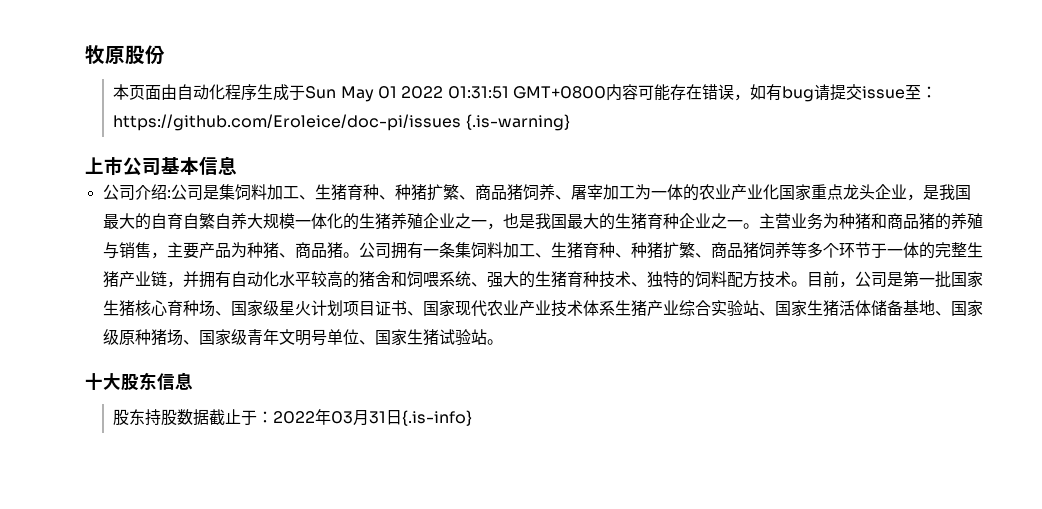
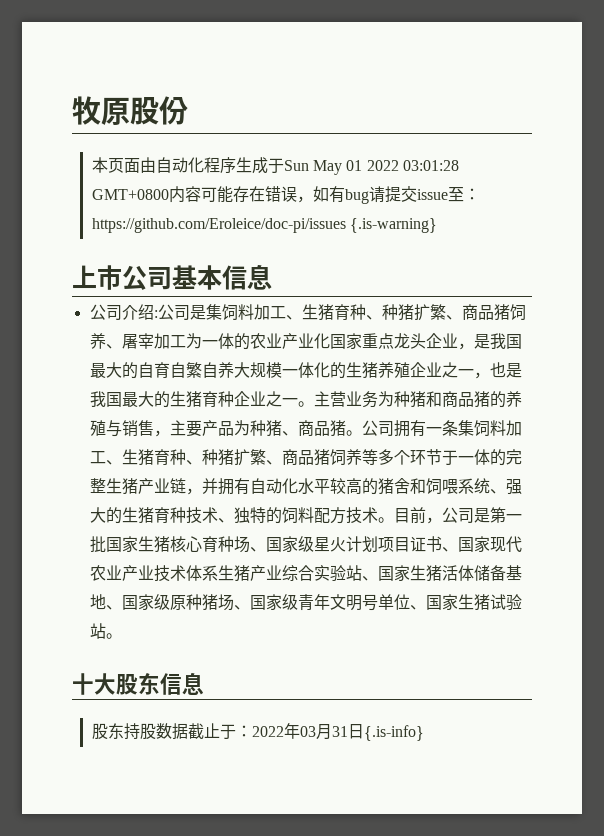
[447,86,509,99] 01:31:51 -> [402,160,459,171] 03:01:28

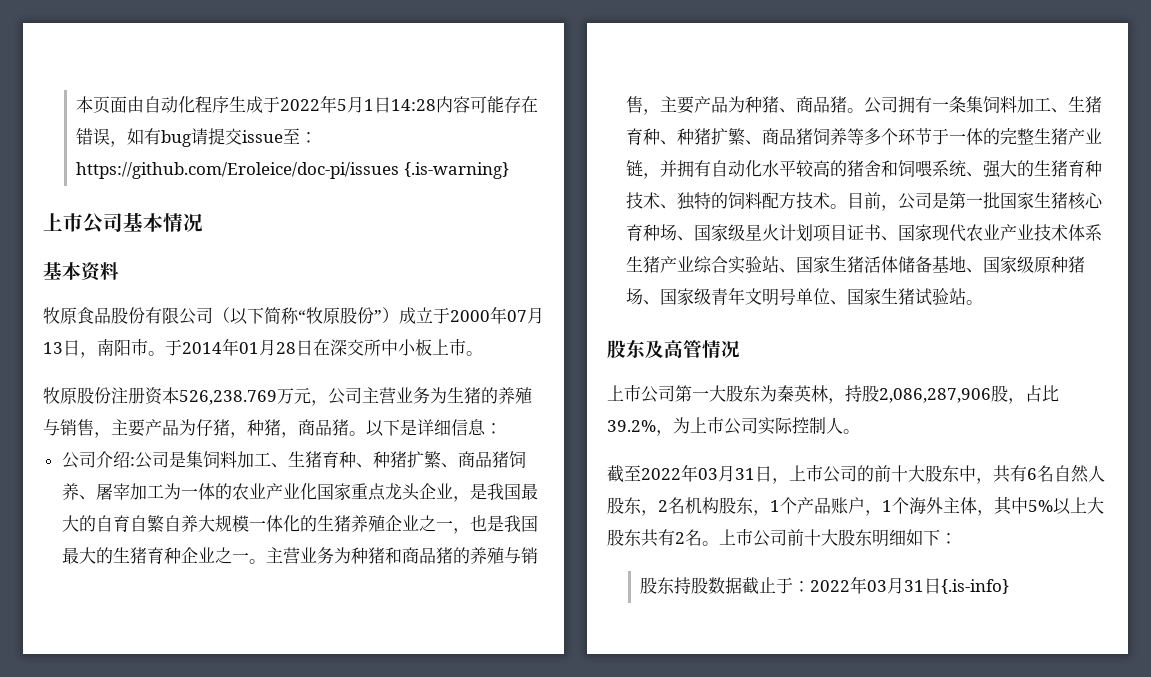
[72,96,188,125] 牧原股份 // -> (76, 104) none
[283,160,459,175] [91,189,169,200] Sun May 01 2022 03:01:28 GMT+0800 -> [280,95,437,113] 2022年5月1日14:28
[222,264,272,290] 信息 -> [163,213,203,232] [43,262,119,281] [43,306,544,325] [43,338,483,358] [43,387,532,406] [43,419,502,438] 情况 // 基本资料 // 牧原食品股份有限公司（以下简称“牧原股份”）成立于2000年07月13日，南阳市。于2014年01月28日在深交所中小板上市。 // 牧原股份注册资本526,238.769万元，公司主营业务为生猪的养殖与销售，主要产品为仔猪，种猪，商品猪。以下是详细信息：
[72,672,204,695] 十大股东信息 -> [607,340,740,358] [607,385,1059,404] [607,417,860,436] [607,464,1105,484] [607,496,1104,516] [607,529,957,547] 股东及高管情况 // 上市公司第一大股东为秦英林，持股2,086,287,906股，占比39.2%，为上市公司实际控制人。 // 截至2022年03月31日，上市公司的前十大股东中，共有6名自然人股东，2名机构股东，1个产品账户，1个海外主体，其中5%以上大股东共有2名。上市公司前十大股东明细如下：

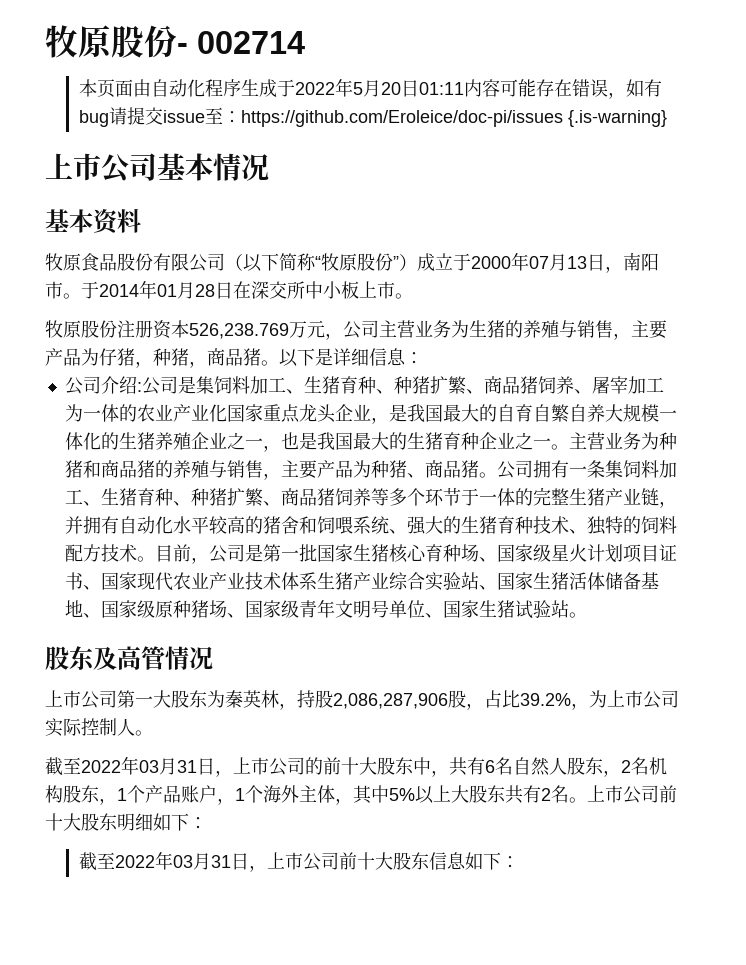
(76, 104) none -> [45,25,305,58] 牧原股份- 002714 //
[364,97,437,113] 1日14:28 -> [380,80,464,97] 20日01:11
[640,576,1010,595] 股东持股数据截止于：2022年03月31日{.is-info} -> [78,851,519,872] 截至2022年03月31日，上市公司前十大股东信息如下：

